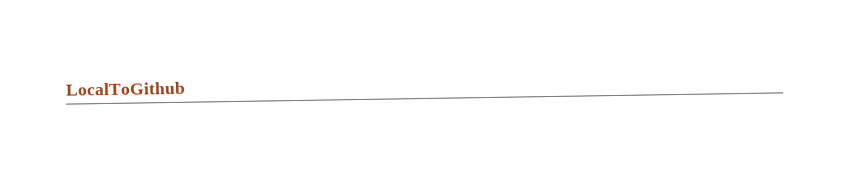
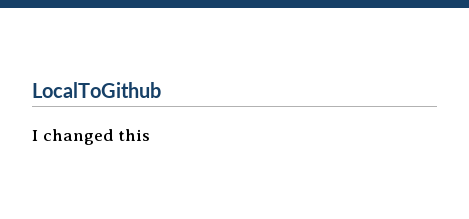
(186, 88) none -> [32,129,151,145] // I changed this

